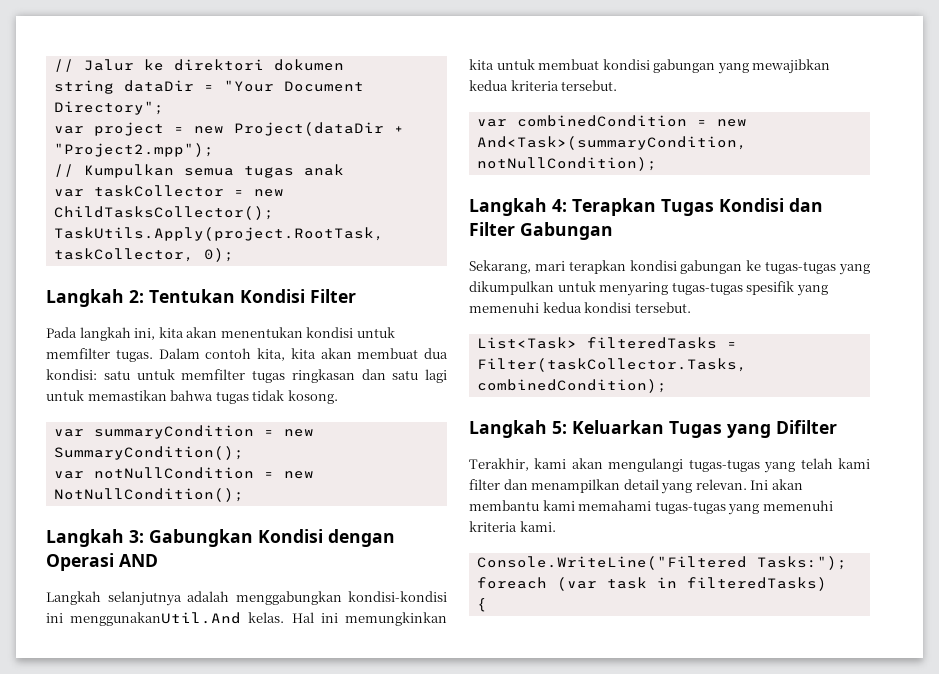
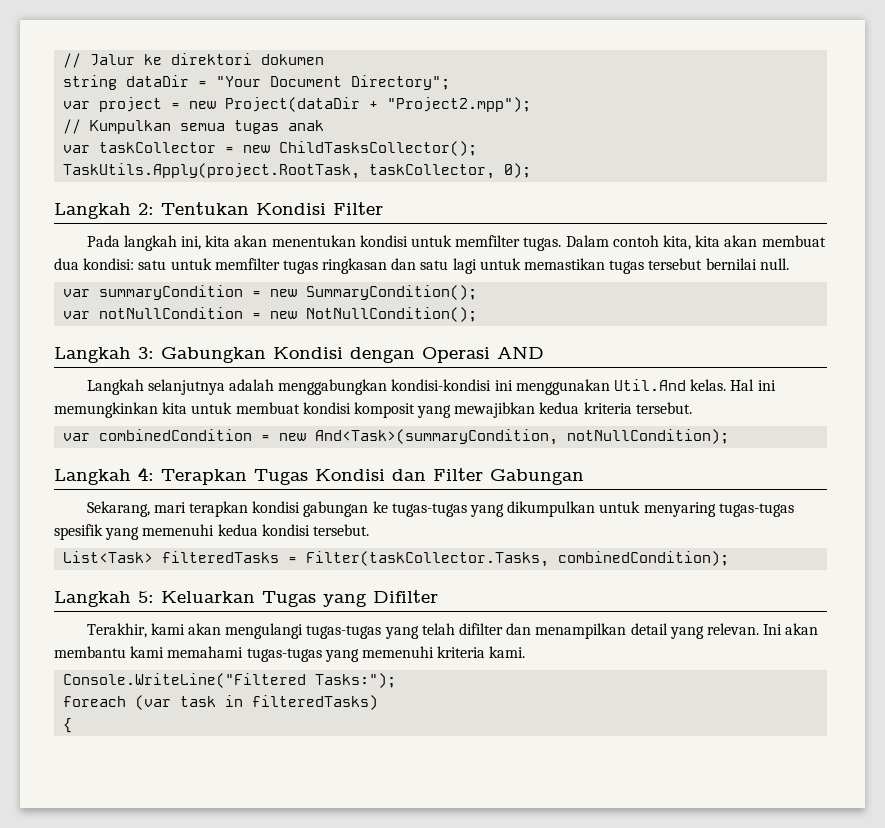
[170,390,338,404] bahwa tugas tidak kosong. -> [609,258,789,274] tugas tersebut bernilai null.
[70,612,242,626] menggunakanUtil.And -> [515,379,687,395] menggunakan Util.And
[653,59,716,73] gabungan -> [353,402,415,418] komposit
[838,458,870,469] [469,479,500,490] kami filter -> [459,623,504,635] difilter

